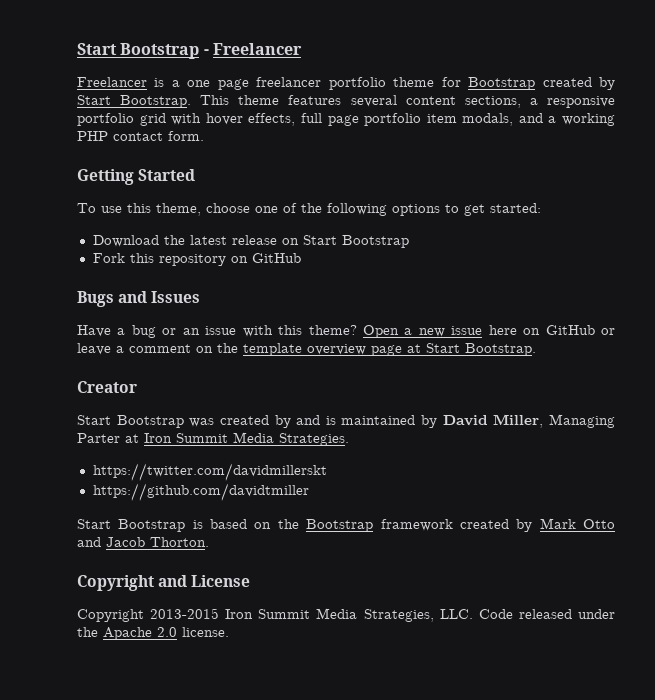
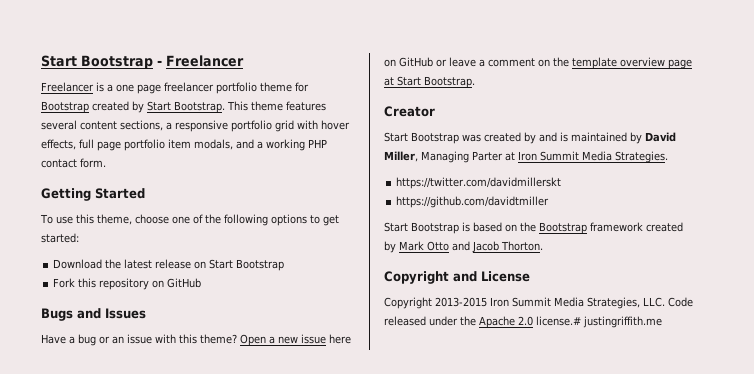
[182,627,229,637] license. -> [536,316,662,328] license.# justingriffith.me

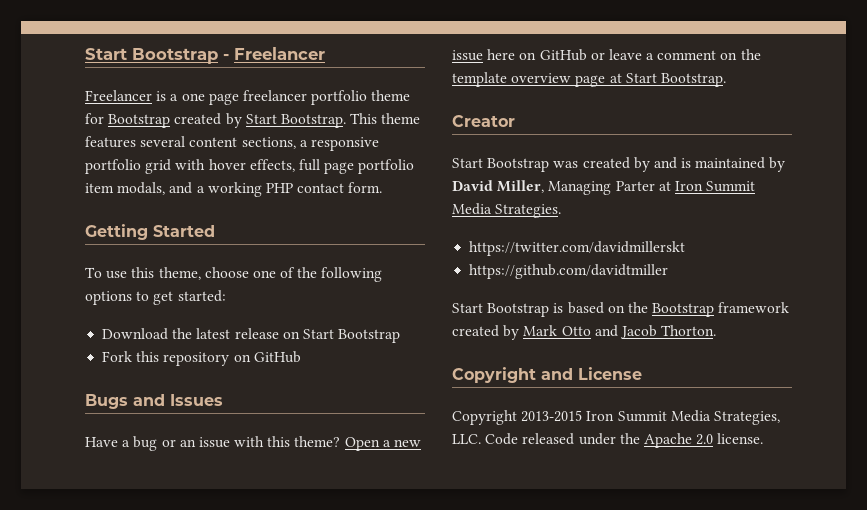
[536,316,662,328] license.# justingriffith.me -> [717,433,764,444] license.

